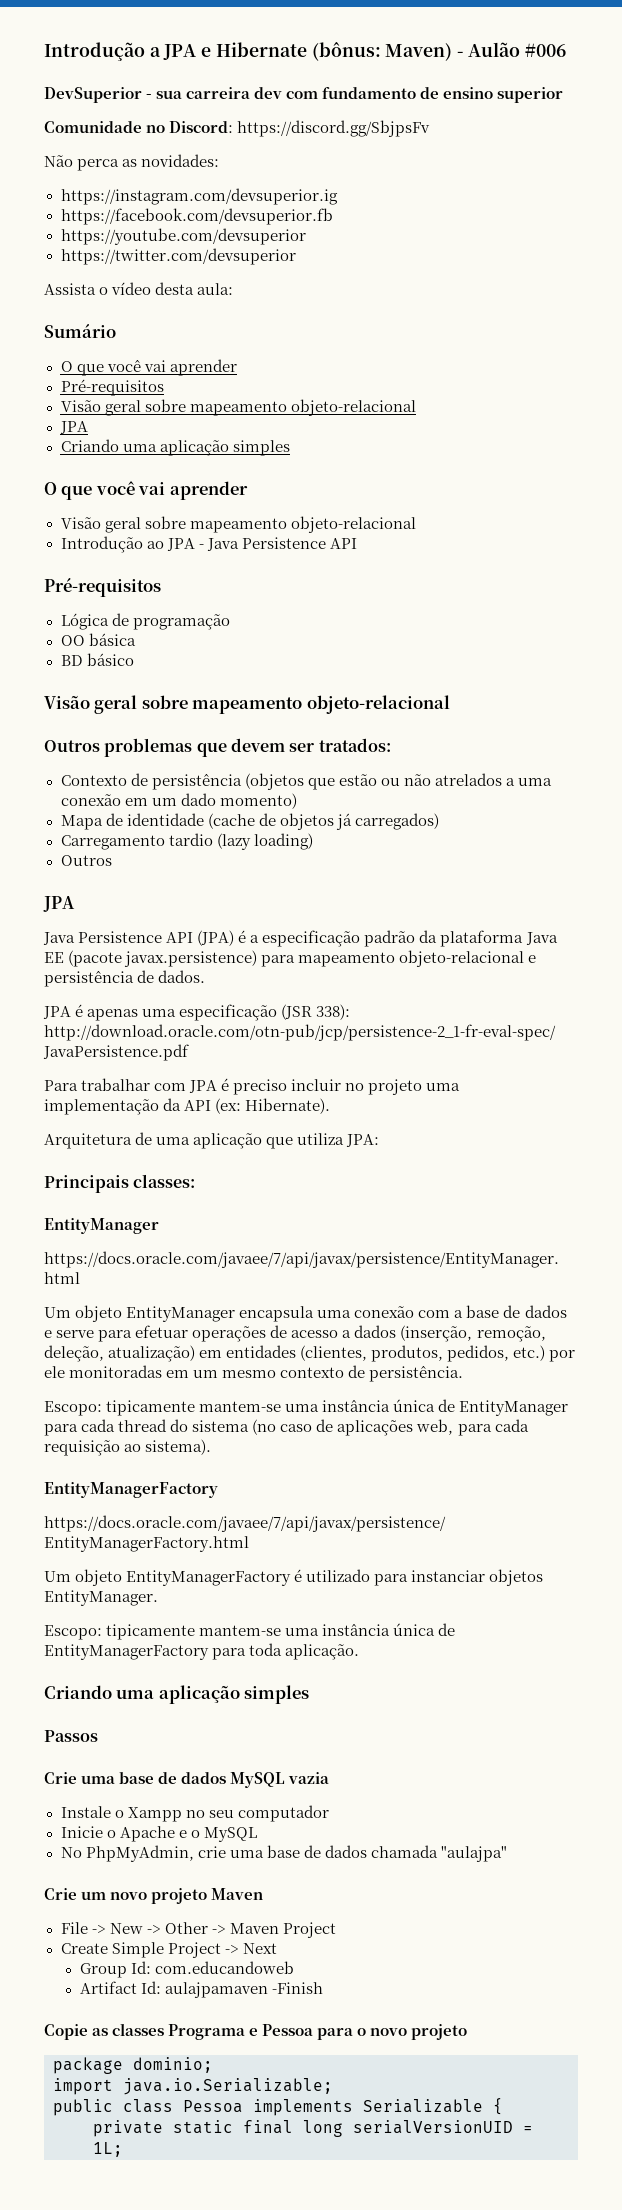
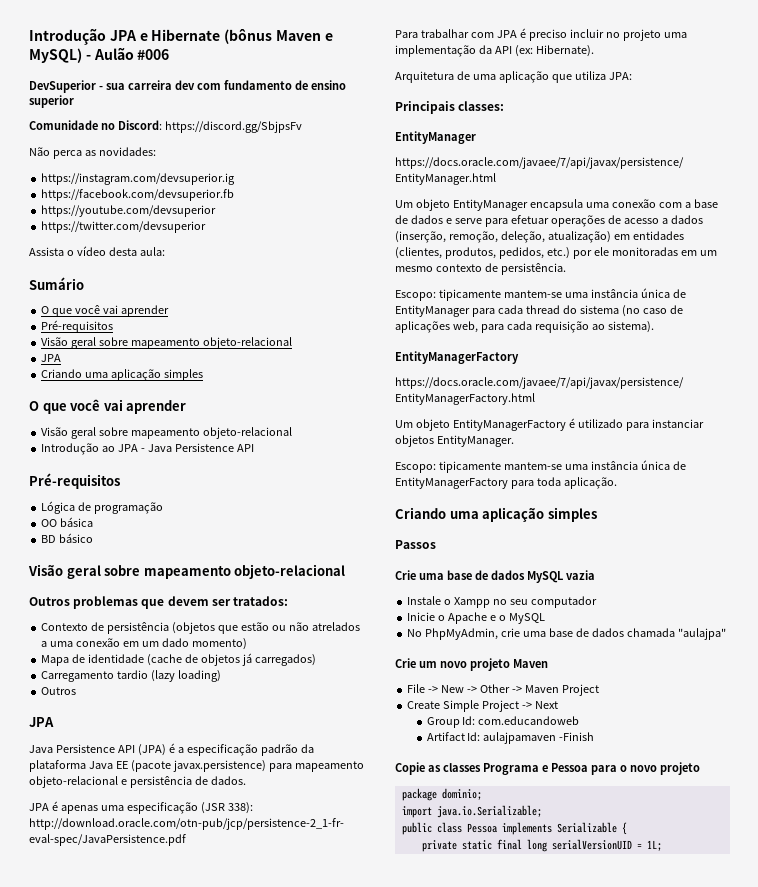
[44,42,161,61] Introdução a -> [29,28,106,45] Introdução
[311,42,453,61] (bônus: Maven) -> [224,29,333,44] [29,48,82,63] (bônus Maven e MySQL)

